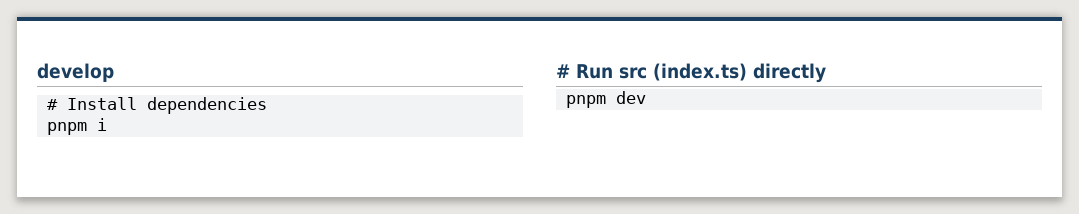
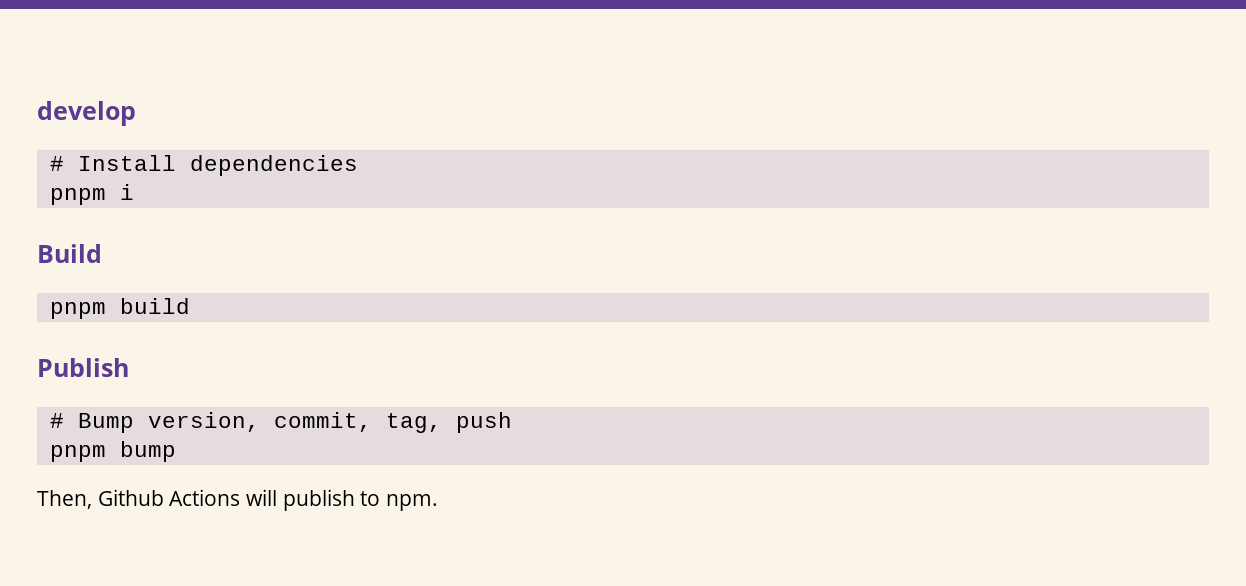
[556,63,826,83] [565,91,646,108] # Run src (index.ts) directly // pnpm dev -> [37,244,102,263] [49,298,190,319] [37,358,129,377] [49,412,512,433] [49,441,176,462] [37,489,439,511] Build // pnpm build // Publish // # Bump version, commit, tag, push // pnpm bump // Then, Github Actions will publish to npm.

